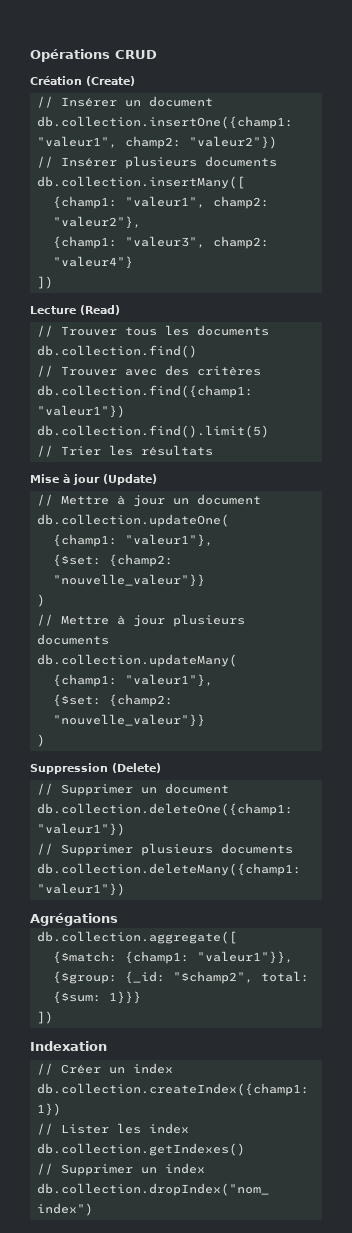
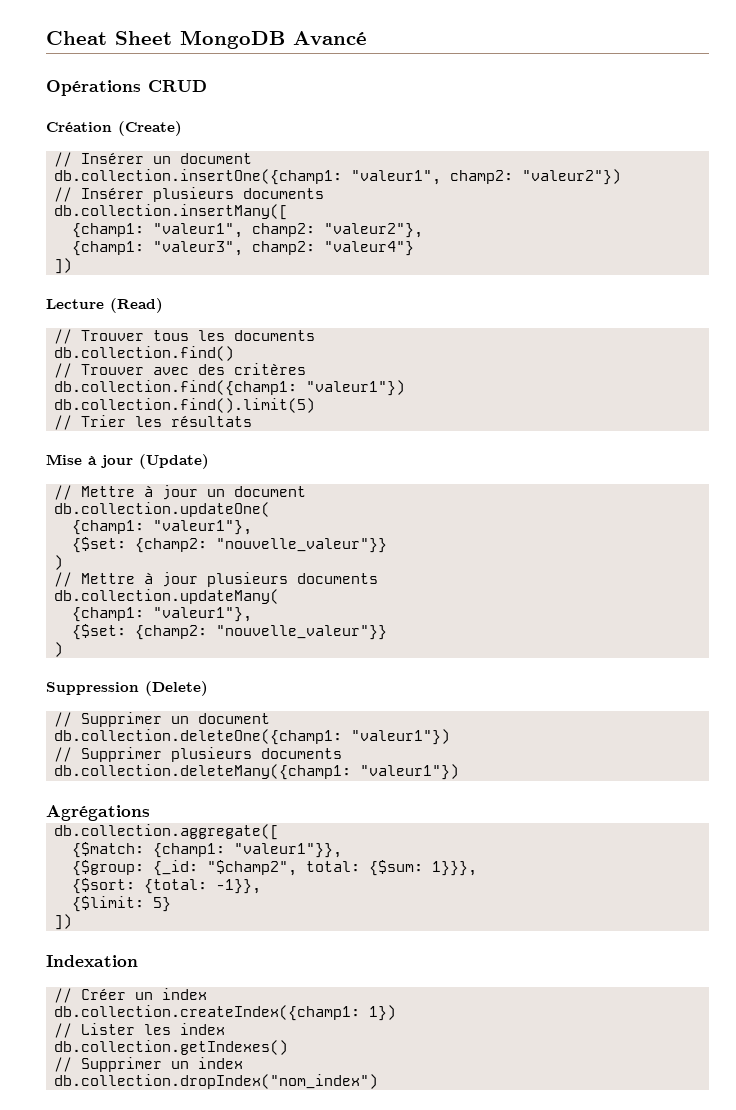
(30, 55) none -> [46,30,367,49] Cheat Sheet MongoDB Avancé //
[108,991,141,1004] 1}}} -> [432,861,478,876] [72,878,262,894] [72,896,172,912] 1}}}, // {$sort: {total: -1}}, // {$limit: 5}

